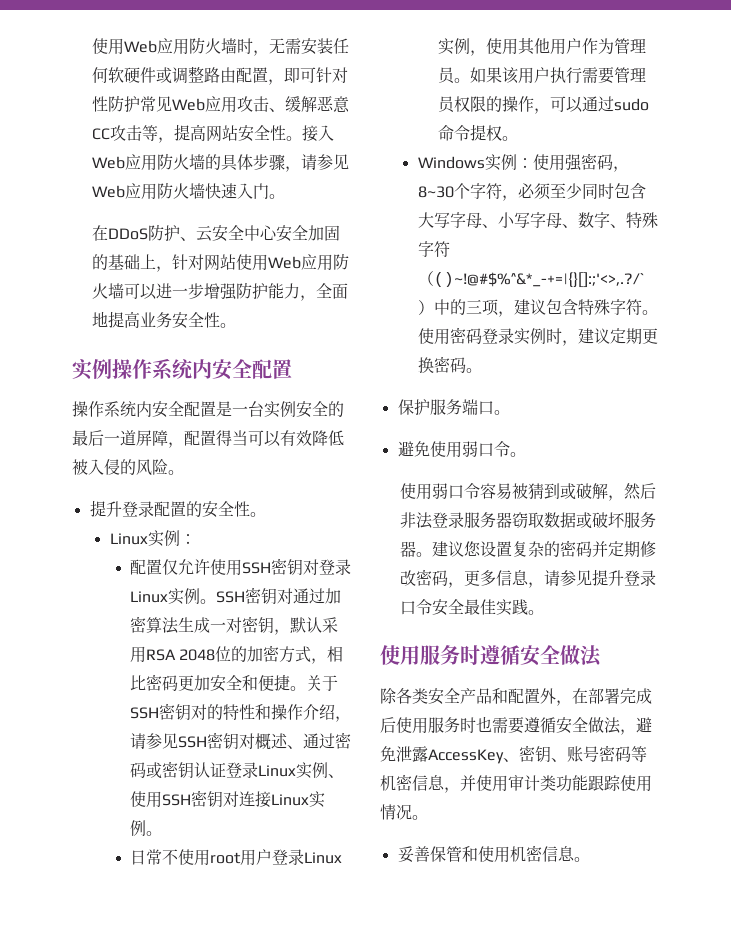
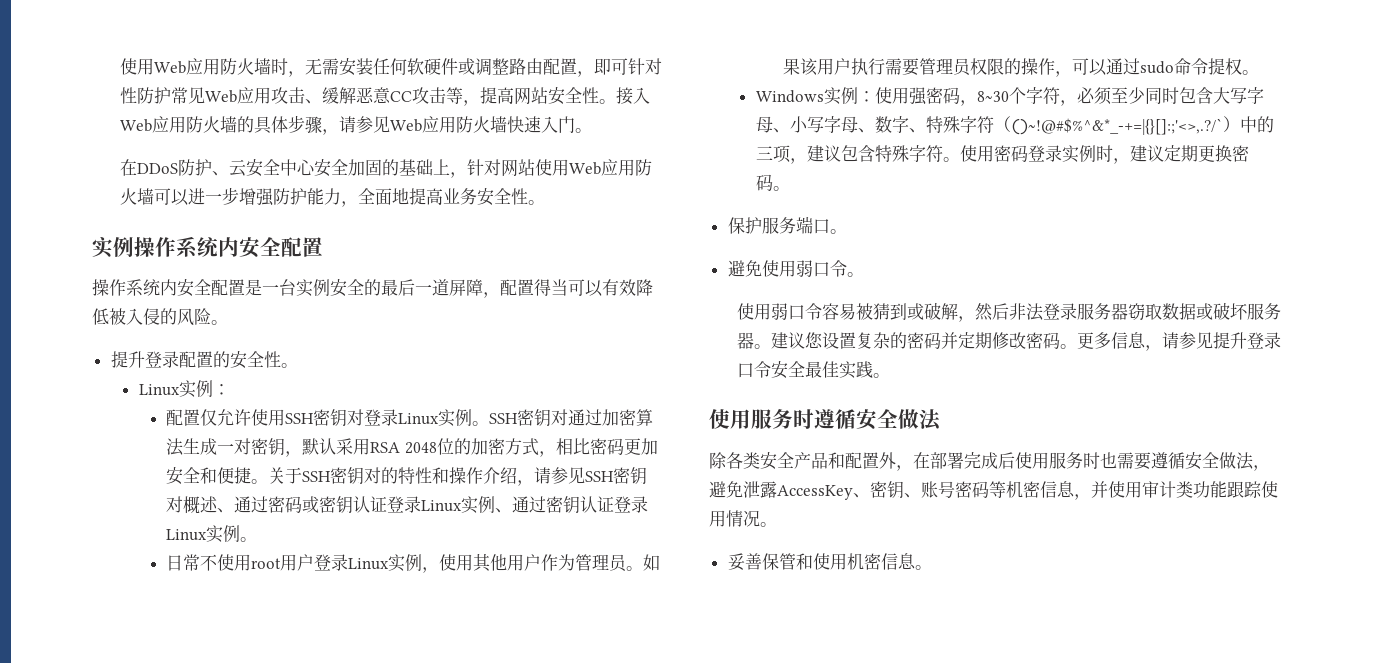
[129,790,271,808] 使用SSH密钥对连接 -> [512,496,649,514] 通过密钥认证登录
[448,582,465,588] ， -> [1059,344,1077,349] 。

